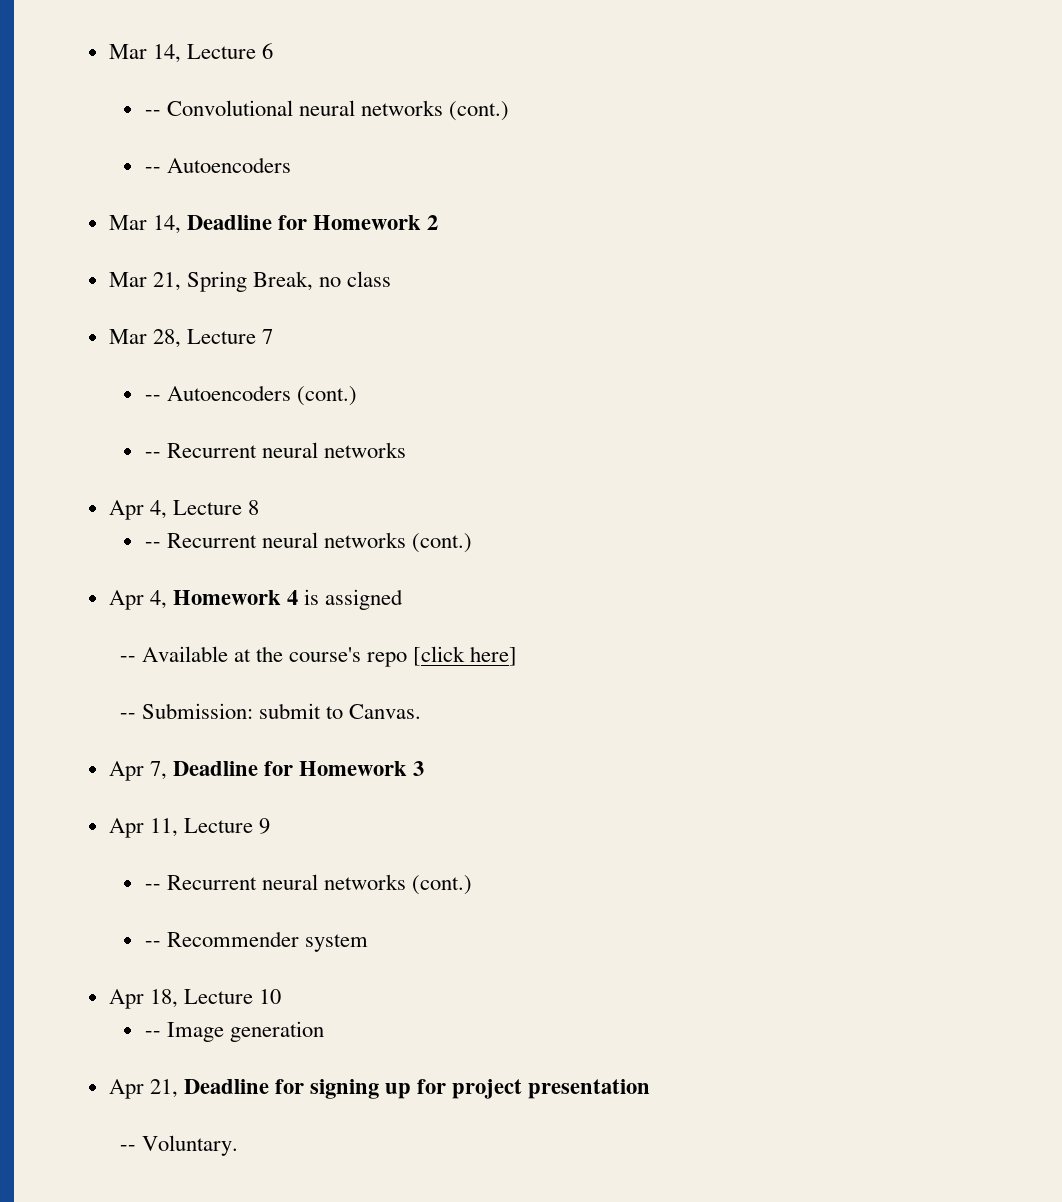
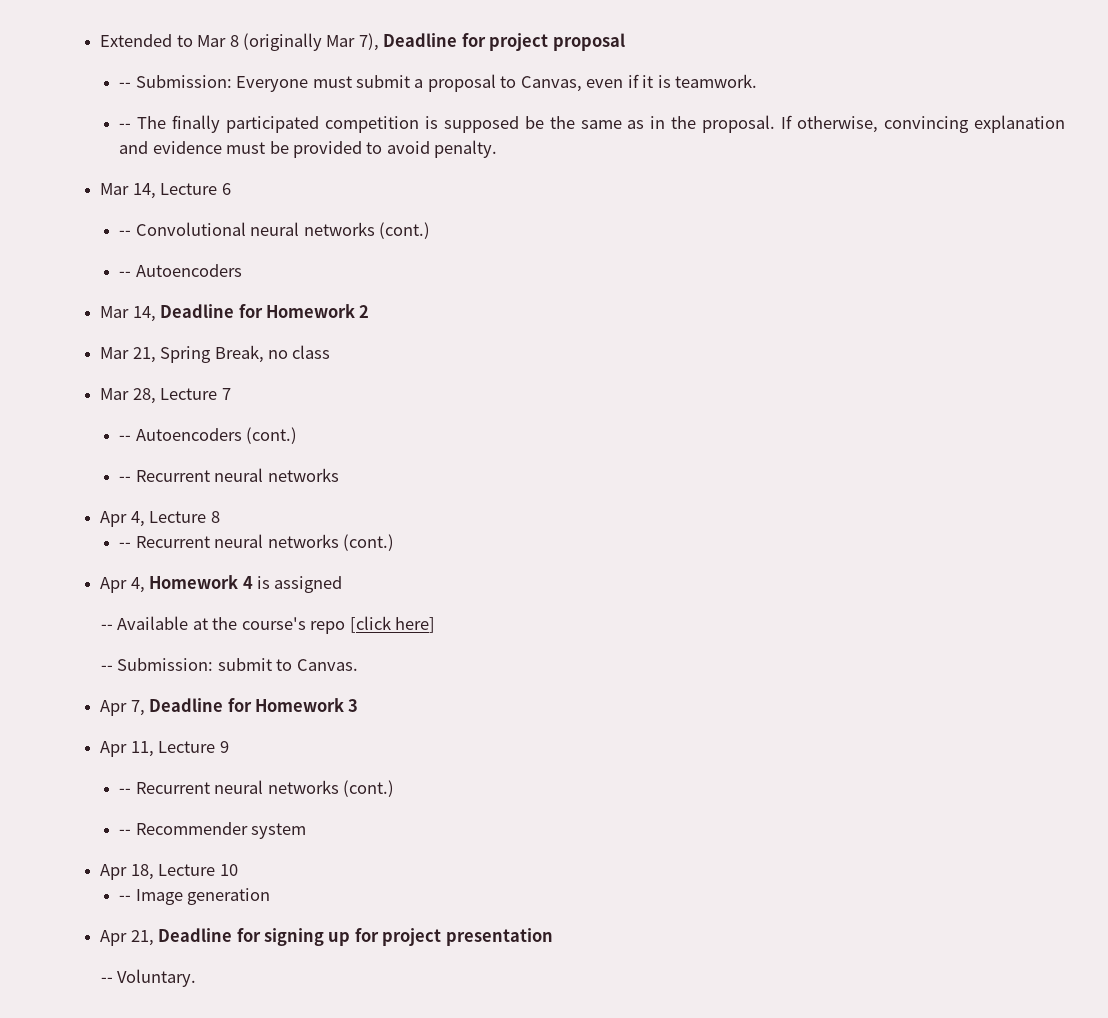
(108, 51) none -> [100,33,625,51] [119,74,758,92] [119,115,1065,133] [119,140,498,158] Extended to Mar 8 (originally Mar 7), Deadline for project proposal // -- Submission: Everyone must submit a proposal to Canvas, even if it is teamwork. // -- The finally participated competition is supposed be the same as in the proposal. If otherwise, convincing explanation and evidence must be provided to avoid penalty. //

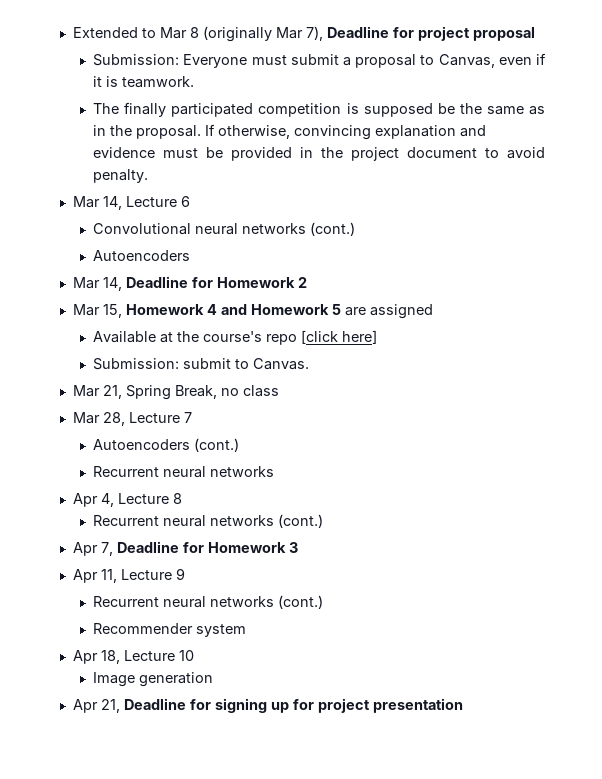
[119,82,132,88] -- -> (535, 34) none
[119,123,132,129] -- -> (195, 82) none
(362, 149) none -> [300,147,478,161] in the project document
[119,230,132,236] -- -> (190, 201) none
[119,271,132,277] -- -> (356, 229) none
(370, 311) none -> [72,304,433,319] [93,330,378,345] [93,358,310,370] // Mar 15, Homework 4 and Homework 5 are assigned // Available at the course's repo [click here] // Submission: submit to Canvas.
[119,435,132,441] -- -> (192, 417) none
[119,476,132,482] -- -> (240, 445) none
[119,534,394,551] [100,575,343,593] [101,616,436,634] [101,658,358,671] -- Recurrent neural networks (cont.) // Apr 4, Homework 4 is assigned // -- Available at the course's repo [click here] // -- Submission: submit to Canvas. -> [93,514,324,528] Recurrent neural networks (cont.)
[119,780,394,797] [119,829,132,835] -- Recurrent neural networks (cont.) // -- -> [93,595,324,609] Recurrent neural networks (cont.) //
[119,895,132,901] -- -> (194, 655) none
[101,969,197,987] // -- Voluntary. -> (463, 705) none

